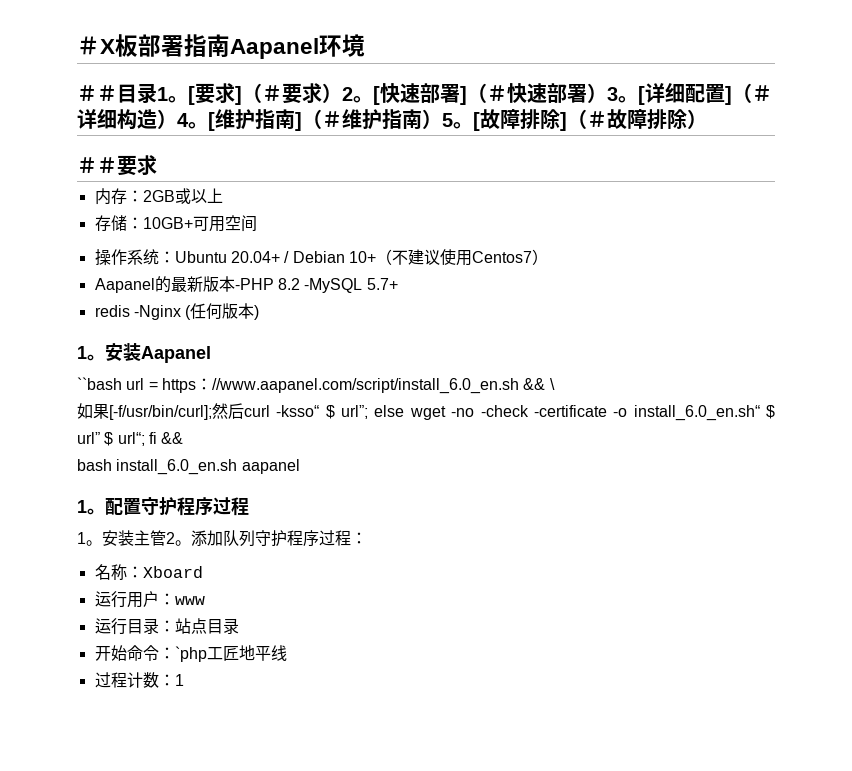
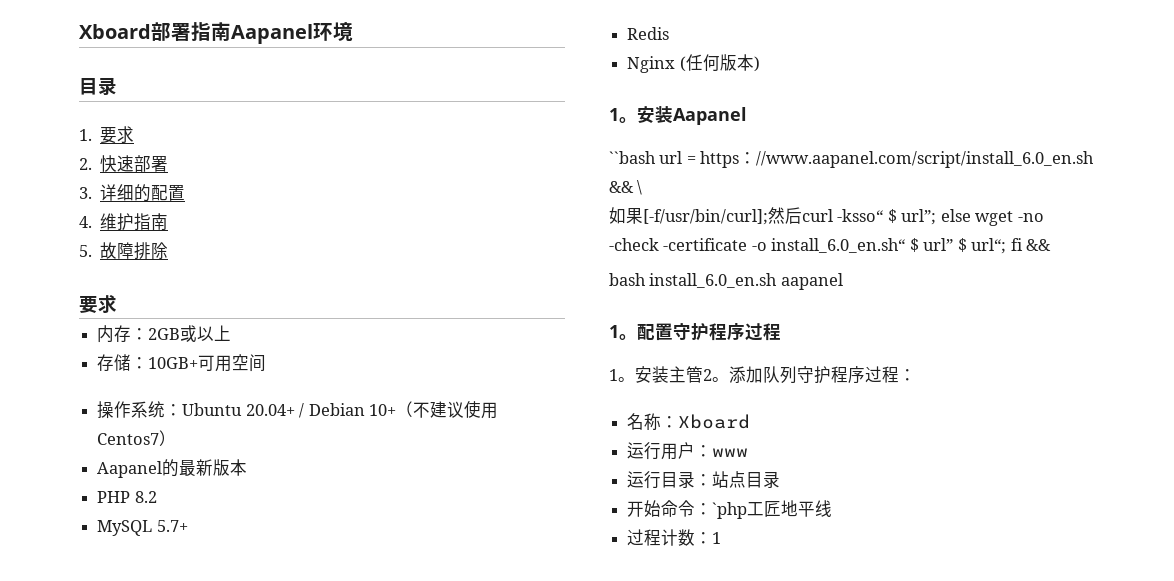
[77,34,138,57] ＃X板 -> [79,24,151,39] Xboard
[77,83,772,105] [77,109,707,131] [77,157,117,173] ＃＃目录1。[要求]（＃要求）2。[快速部署]（＃快速部署）3。[详细配置]（＃详细构造）4。[维护指南]（＃维护指南）5。[故障排除]（＃故障排除） // ＃＃ -> [79,77,117,96] [79,126,135,144] [79,155,169,172] [79,184,186,202] [79,213,169,231] [79,242,169,260] 目录 // 1.要求 // 2.快速部署 // 3.详细的配置 // 4.维护指南 // 5.故障排除 //
[234,278,274,290] -PHP -> [97,491,131,503] // PHP
[304,278,363,293] -MySQL -> [97,520,153,536] // MySQL
[94,305,181,320] redis -Nginx -> [627,27,670,40] [627,56,676,73] Redis // Nginx

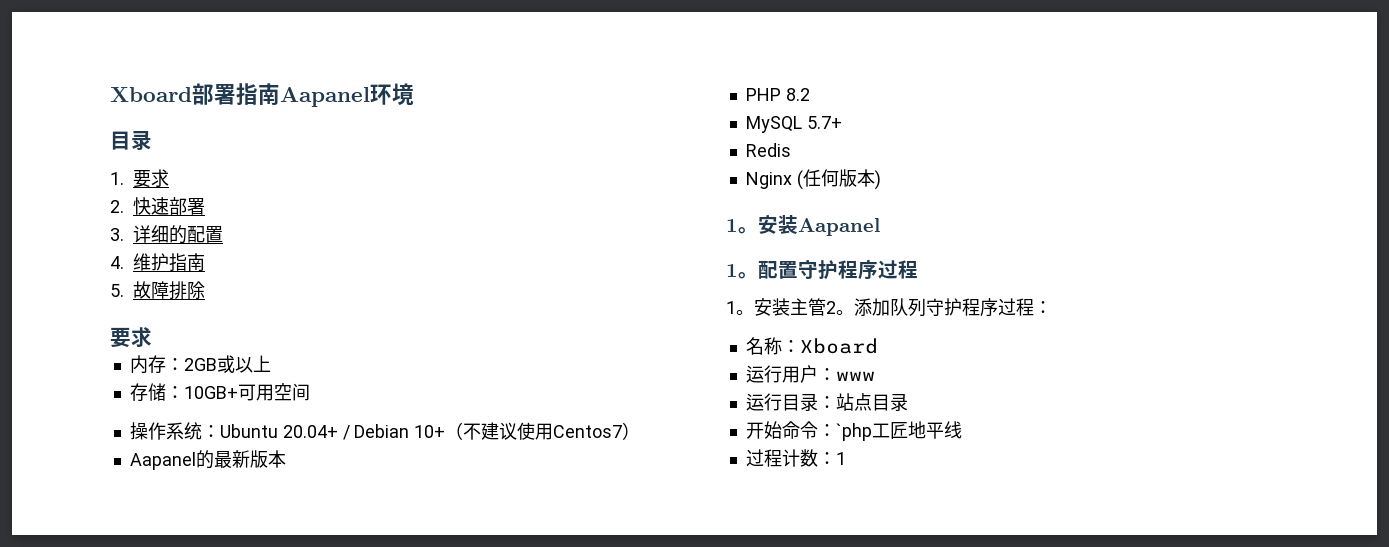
[609,151,1095,168] [609,180,643,195] [609,207,1044,226] [609,238,1052,254] [609,273,843,290] // ``bash url = https：//www.aapanel.com/script/install_6.0_en.sh && \ // 如果[-f/usr/bin/curl];然后curl -ksso“ $ url”; else wget -no -check -certificate -o install_6.0_en.sh“ $ url” $ url“; fi && // bash install_6.0_en.sh aapanel -> (880, 227) none

